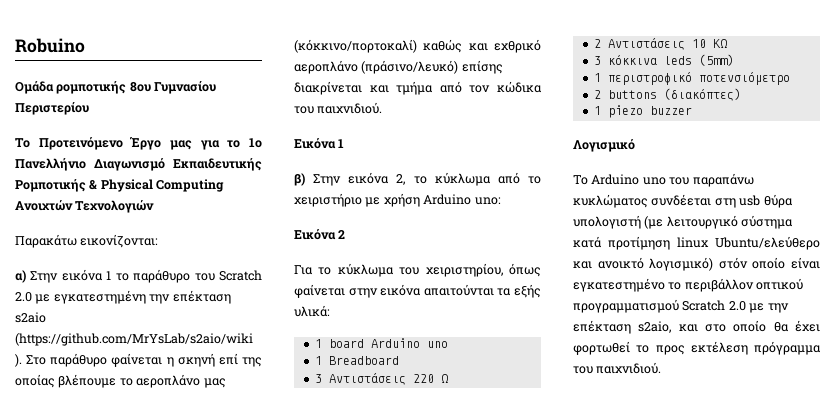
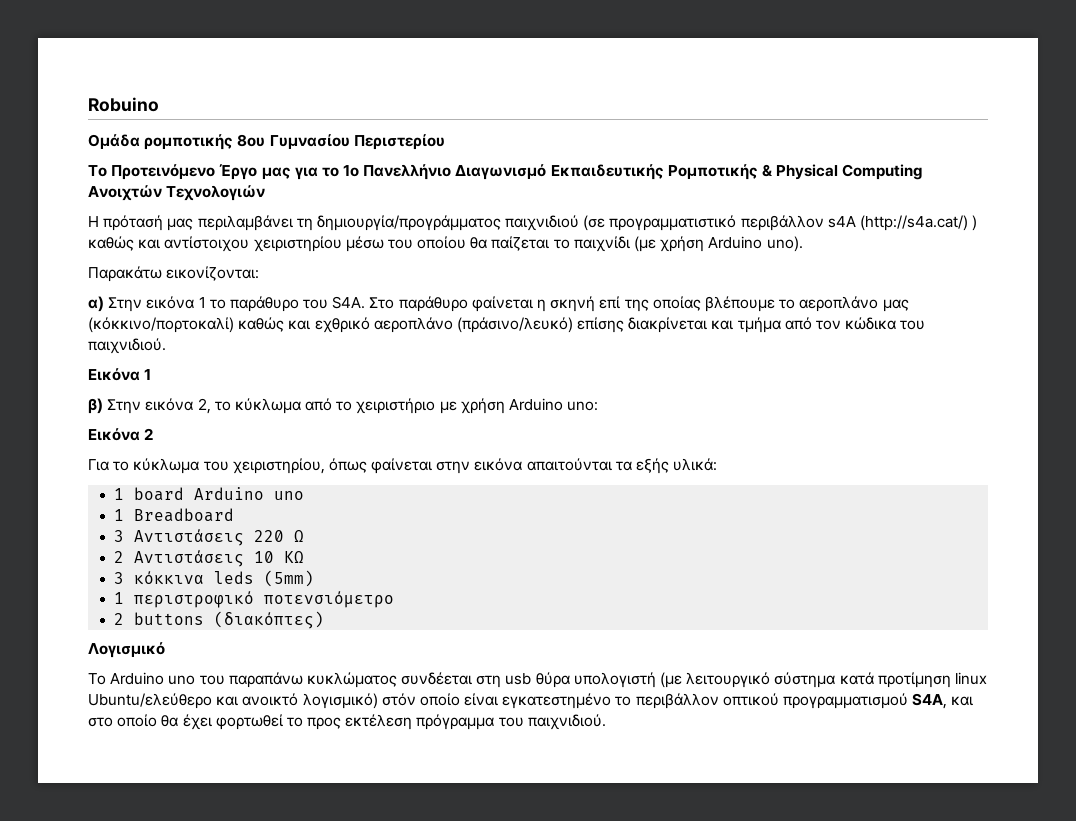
(155, 206) none -> [88,215,978,231] [88,236,803,252] // Η πρότασή μας περιλαμβάνει τη δημιουργία/προγράμματος παιχνιδιού (σε προγραμματιστικό περιβάλλον s4A (http://s4a.cat/) ) καθώς και αντίστοιχου χειριστηρίου μέσω του οποίου θα παίζεται το παιχνίδι (με χρήση Arduino uno).
[219,270,262,281] [15,290,231,304] [15,312,46,323] [15,333,253,346] [15,354,22,367] Scratch 2.0 με εγκατεστημένη την επέκταση s2aio (https://github.com/MrYsLab/s2aio/wiki ). -> [332,296,366,309] S4A.
[594,105,693,118] // 1 piezo buzzer -> (325, 620) none
[682,300,789,313] [573,320,672,334] Scratch 2.0 με την επέκταση s2aio, -> [912,693,948,709] S4A,

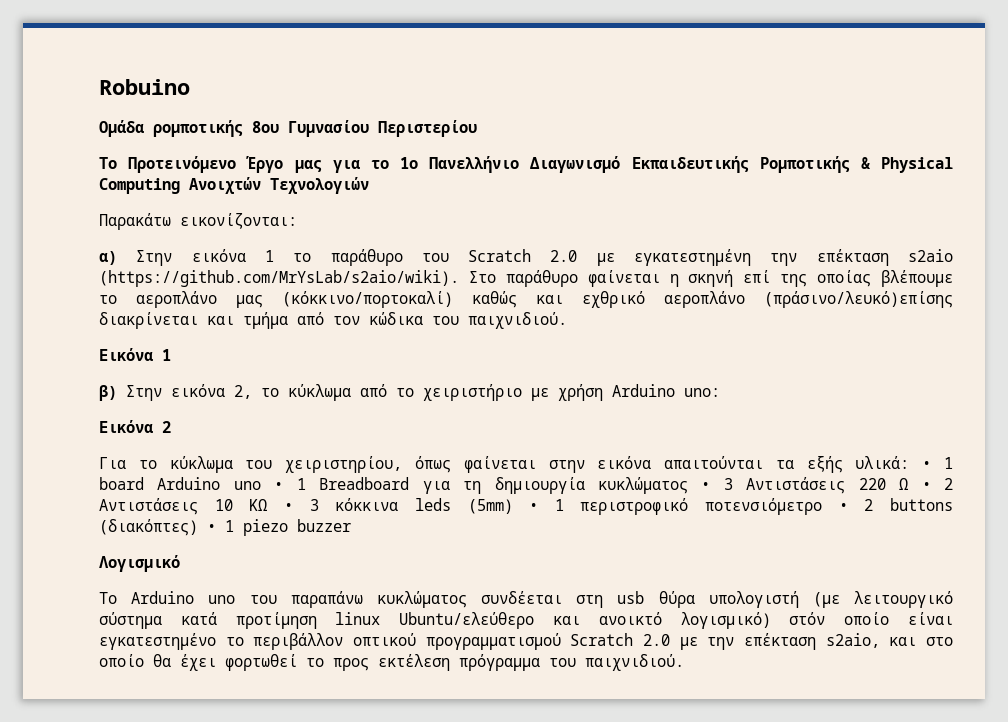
[88,215,978,231] [88,236,803,252] // Η πρότασή μας περιλαμβάνει τη δημιουργία/προγράμματος παιχνιδιού (σε προγραμματιστικό περιβάλλον s4A (http://s4a.cat/) ) καθώς και αντίστοιχου χειριστηρίου μέσω του οποίου θα παίζεται το παιχνίδι (με χρήση Arduino uno). -> (369, 185) none
[332,296,366,309] S4A. -> [468,249,953,266] [99,270,459,287] Scratch 2.0 με εγκατεστημένη την επέκταση s2aio (https://github.com/MrYsLab/s2aio/wiki).
[456,317,625,333] (πράσινο/λευκό) επίσης -> [764,291,953,308] (πράσινο/λευκό)επίσης
(718, 464) // -> [922,461,932,469] •
(305, 495) // -> [274,482,284,490] •
(235, 515) // -> [422,477,711,494] για τη δημιουργία κυκλώματος •
(305, 536) // -> [921,482,931,490] •
(305, 557) // -> [283,503,293,511] •
(315, 578) // -> [529,503,539,511] •
(395, 599) // -> [838,503,848,511] •
(325, 620) none -> [207,519,351,536] • 1 piezo buzzer
[912,693,948,709] S4A, -> [570,633,880,650] Scratch 2.0 με την επέκταση s2aio,

